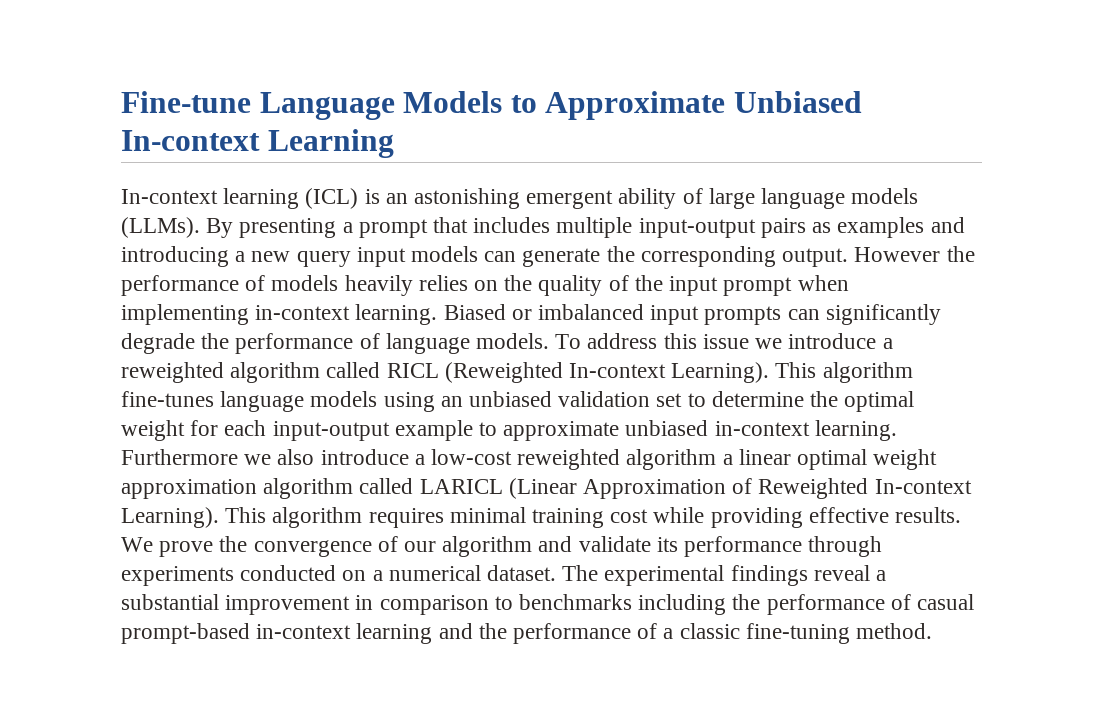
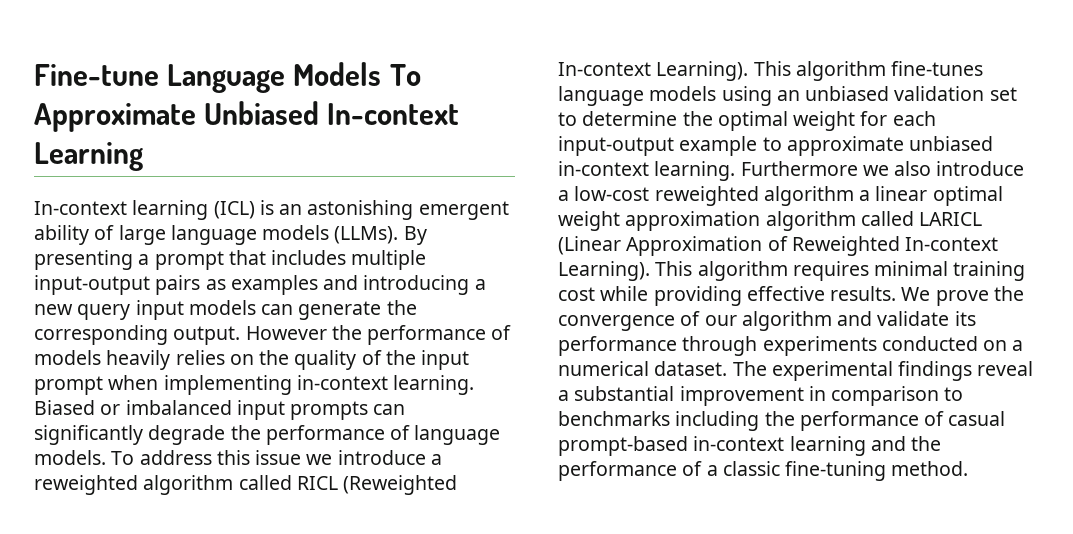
[510,95,537,113] to -> [389,64,421,86] To

